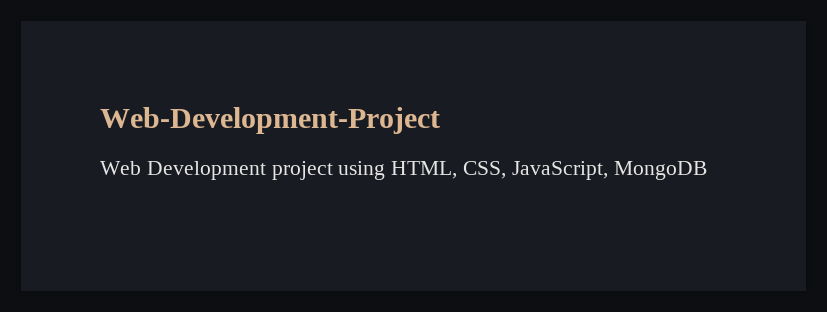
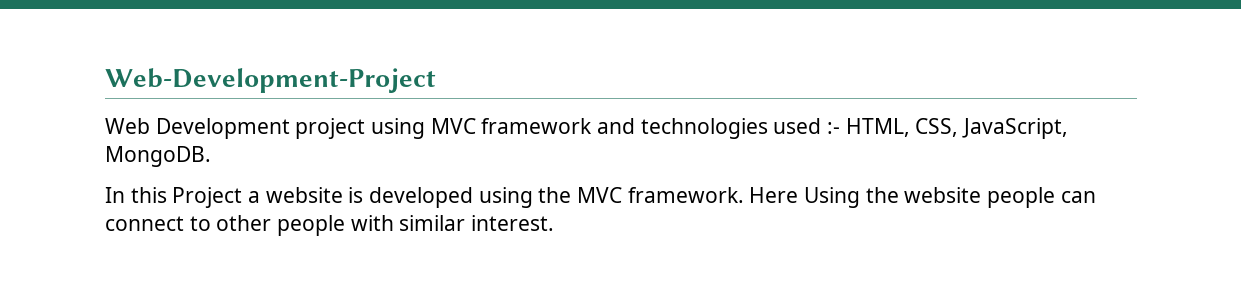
[391,161,707,180] HTML, CSS, JavaScript, MongoDB -> [430,118,1069,139] [105,146,211,167] [105,187,1096,208] [105,215,555,236] MVC framework and technologies used :- HTML, CSS, JavaScript, MongoDB. // In this Project a website is developed using the MVC framework. Here Using the website people can connect to other people with similar interest.

